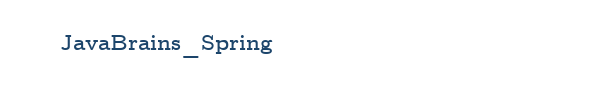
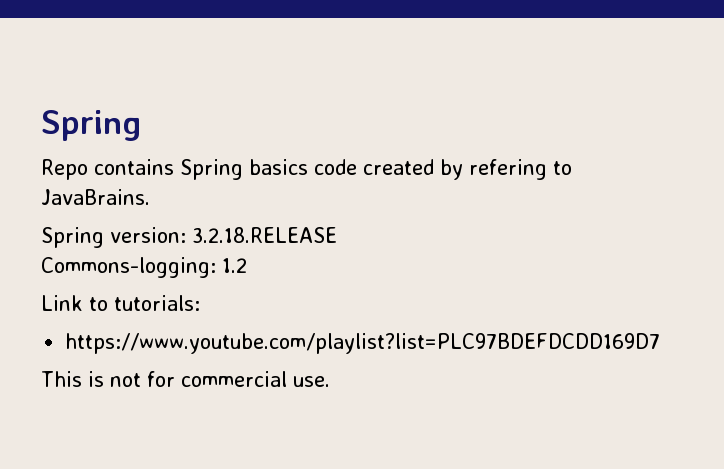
[60,35,273,58] JavaBrains_Spring -> [41,110,141,141] [41,159,572,180] [41,189,150,205] [41,227,337,248] [41,257,247,278] [41,295,200,311] [65,333,661,354] [41,371,330,387] Spring // Repo contains Spring basics code created by refering to JavaBrains. // Spring version: 3.2.18.RELEASE // Commons-logging: 1.2 // Link to tutorials: // https://www.youtube.com/playlist?list=PLC97BDEFDCDD169D7 // This is not for commercial use.

